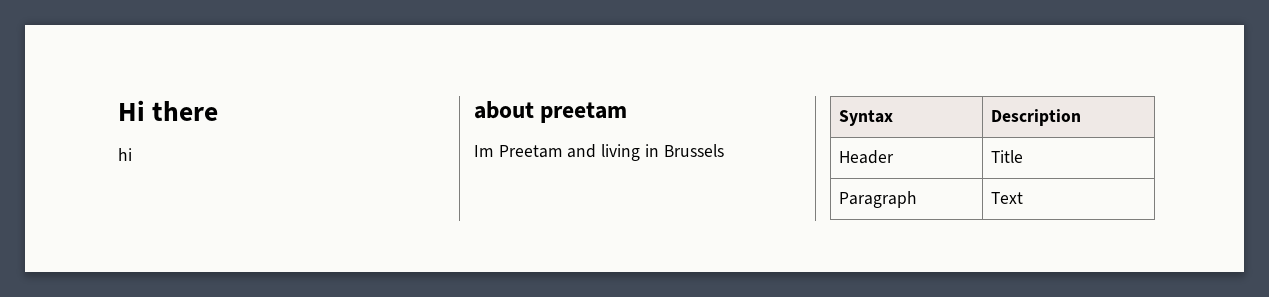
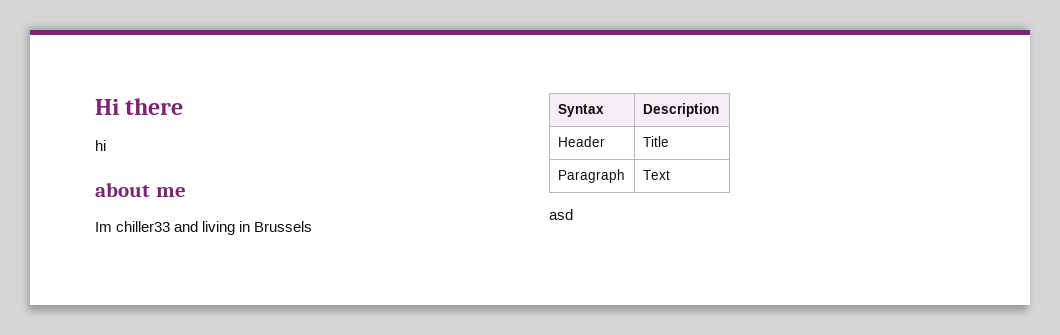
[540,102,628,123] preetam -> [155,187,186,197] me
[498,145,563,158] Preetam -> [116,221,171,232] chiller33
(1023, 198) none -> [549,209,573,220] // asd

